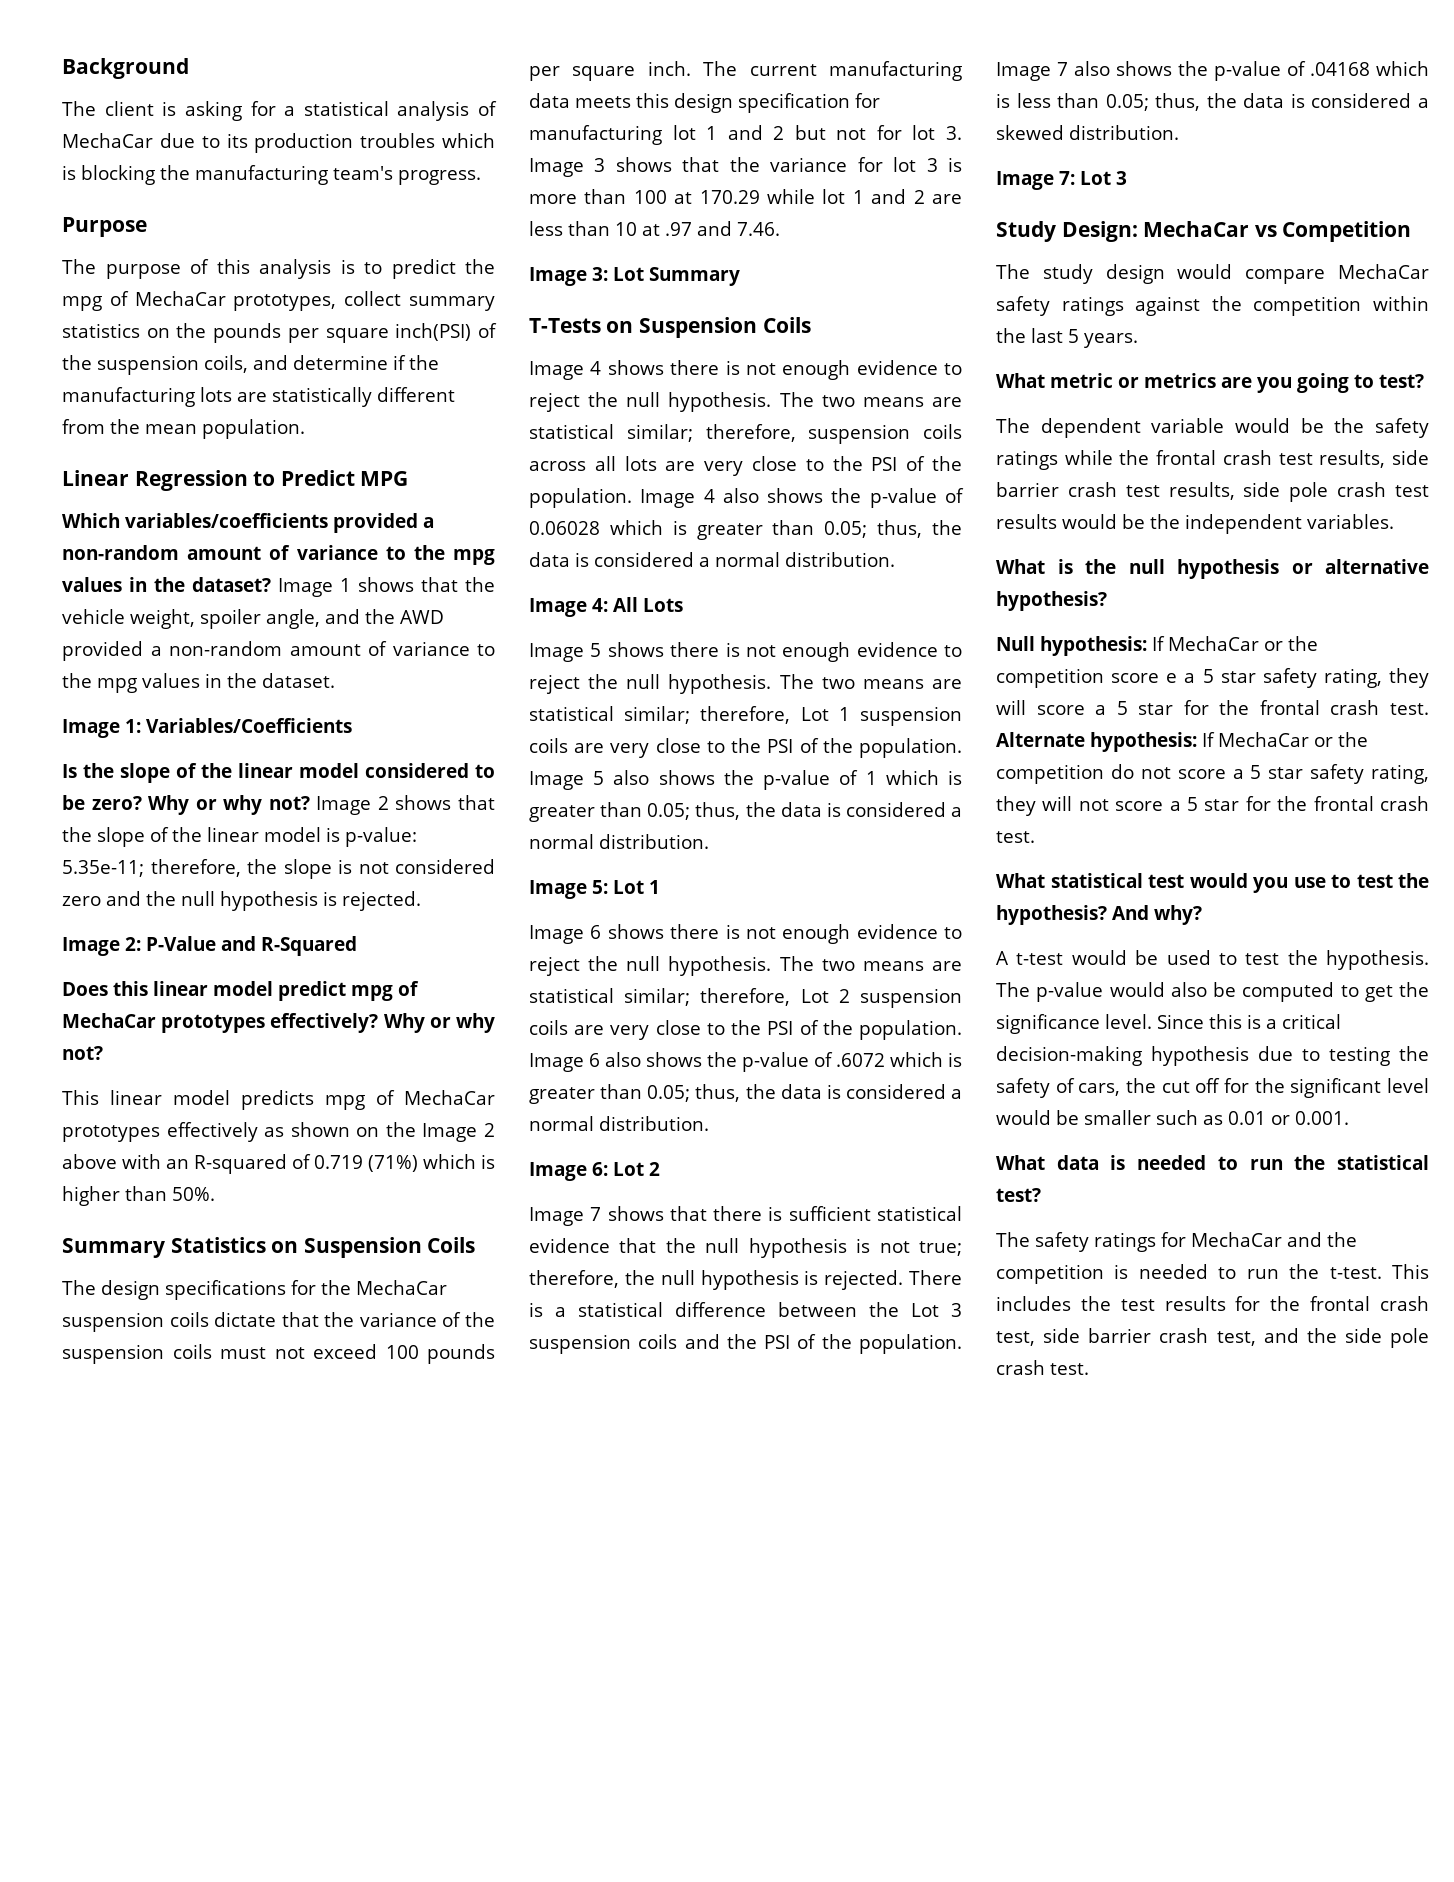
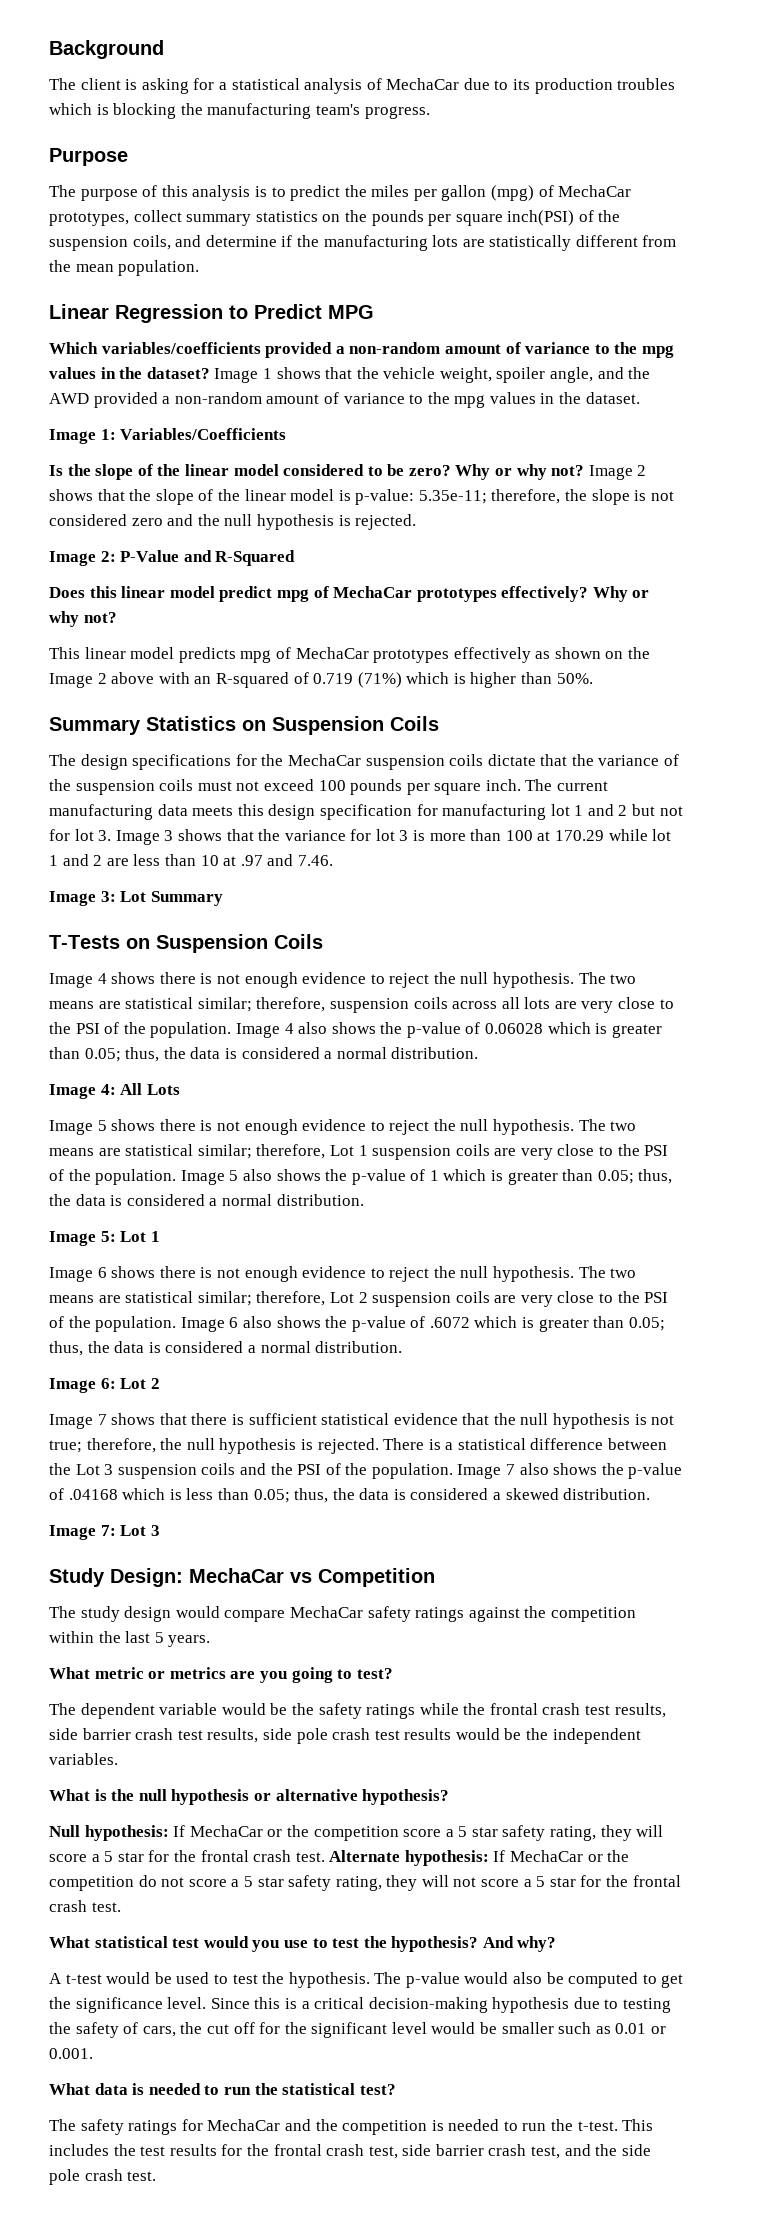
[62,296,102,311] mpg -> [371,185,535,201] miles per gallon (mpg)
[1166,673,1178,683] e -> (442, 1833) none

